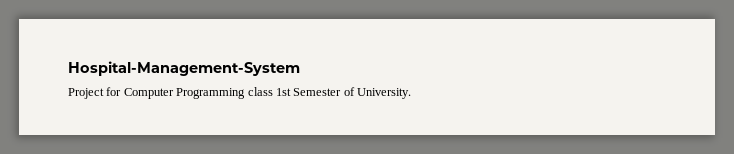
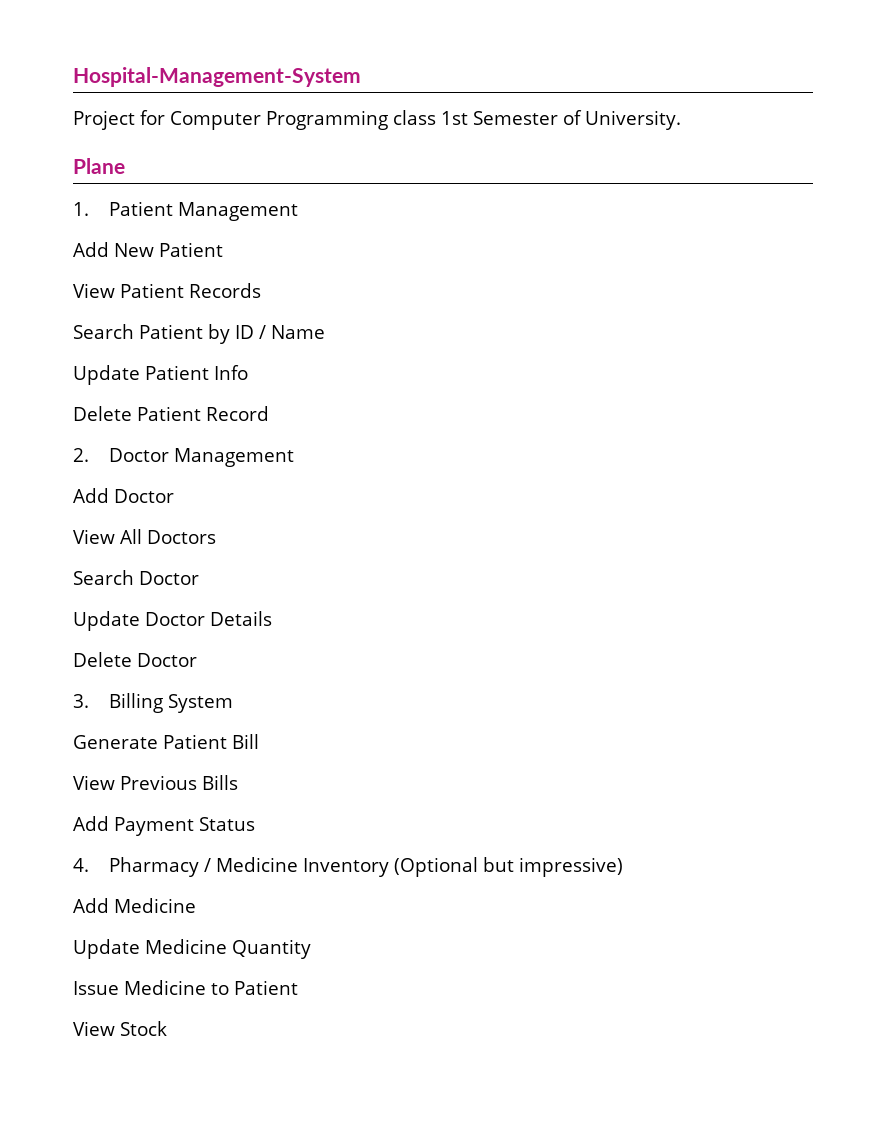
(411, 93) none -> [73,158,125,174] [73,201,298,221] [73,242,223,257] [73,283,261,298] [73,324,325,344] [73,365,248,385] [73,406,269,421] [73,448,294,467] [73,488,174,503] [73,529,216,544] [73,570,199,585] [73,611,272,631] [73,652,197,667] [73,693,233,713] [73,734,259,749] [73,775,238,790] [73,816,255,836] [73,857,623,877] [73,898,196,913] [73,939,311,959] [73,980,298,995] [73,1021,167,1036] // Plane // 1. Patient Management // Add New Patient // View Patient Records // Search Patient by ID / Name // Update Patient Info // Delete Patient Record // 2. Doctor Management // Add Doctor // View All Doctors // Search Doctor // Update Doctor Details // Delete Doctor // 3. Billing System // Generate Patient Bill // View Previous Bills // Add Payment Status // 4. Pharmacy / Medicine Inventory (Optional but impressive) // Add Medicine // Update Medicine Quantity // Issue Medicine to Patient // View Stock

